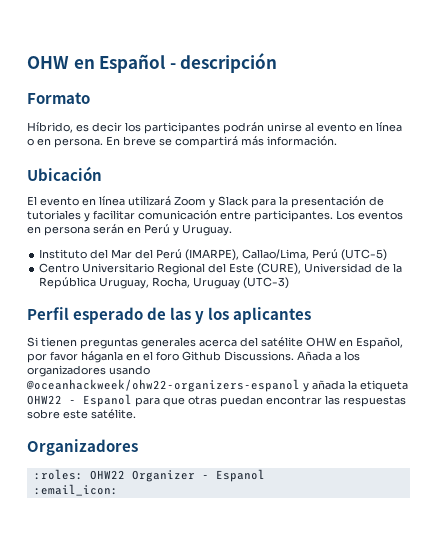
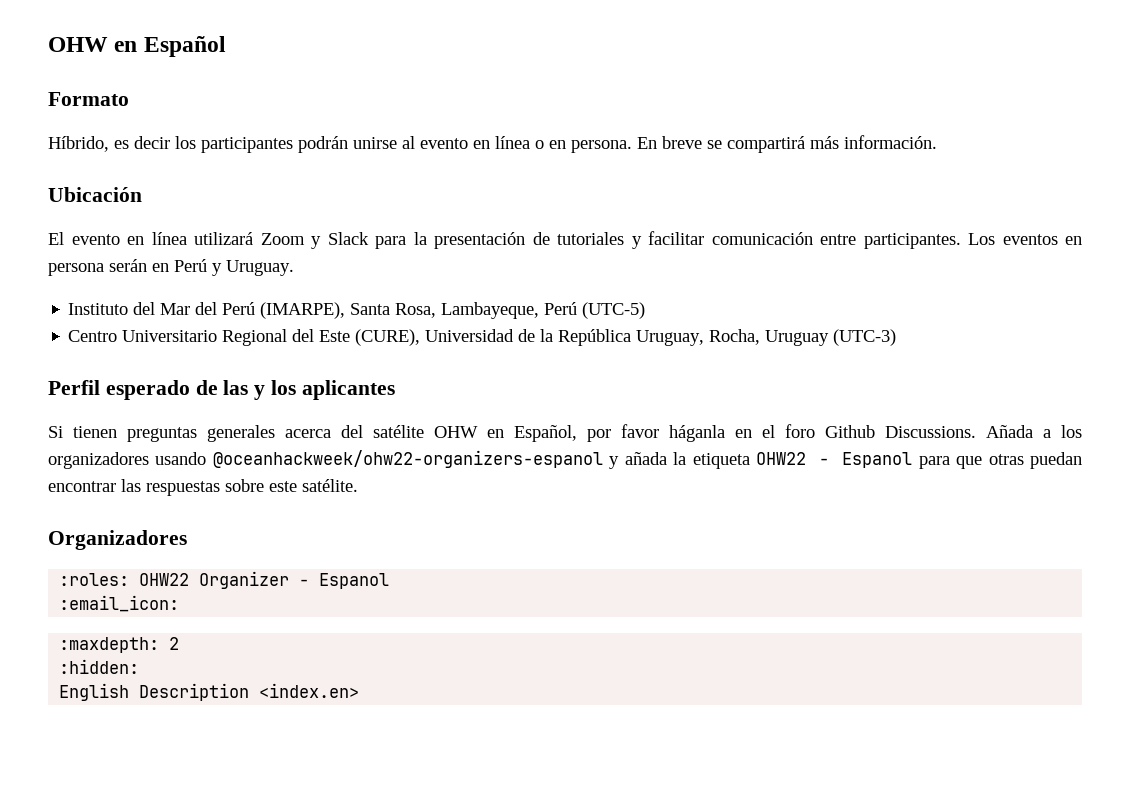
[169,53,278,73] - descripción -> (226, 46) none
[242,249,310,260] Callao/Lima, -> [350,302,540,319] Santa Rosa, Lambayeque,
(118, 490) none -> [59,637,180,653] [59,659,140,674] [59,683,360,701] // :maxdepth: 2 // :hidden: // English Description <index.en>

